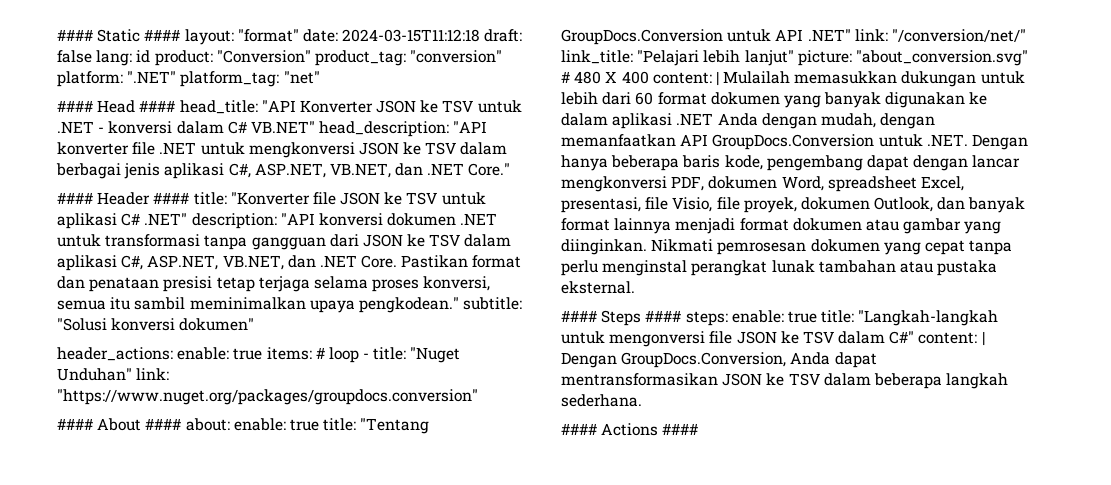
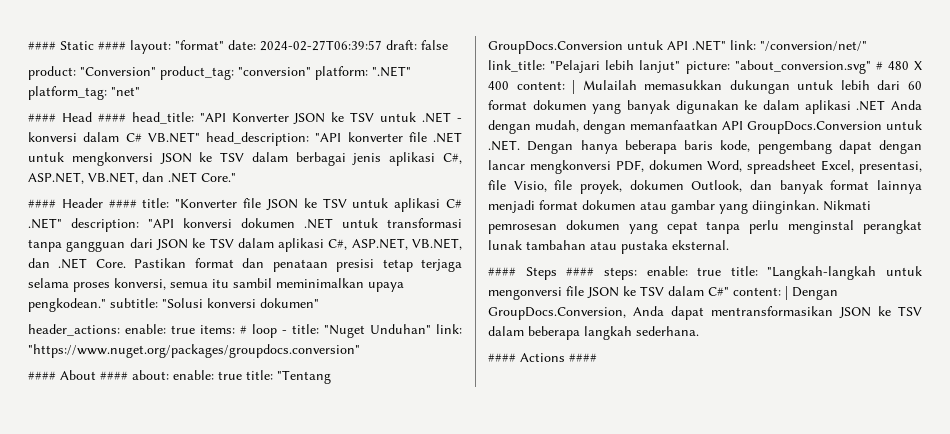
[342,29,481,42] 2024-03-15T11:12:18 -> [260,40,382,51] 2024-02-27T06:39:57
[96,50,151,66] lang: id -> (448, 45) //

